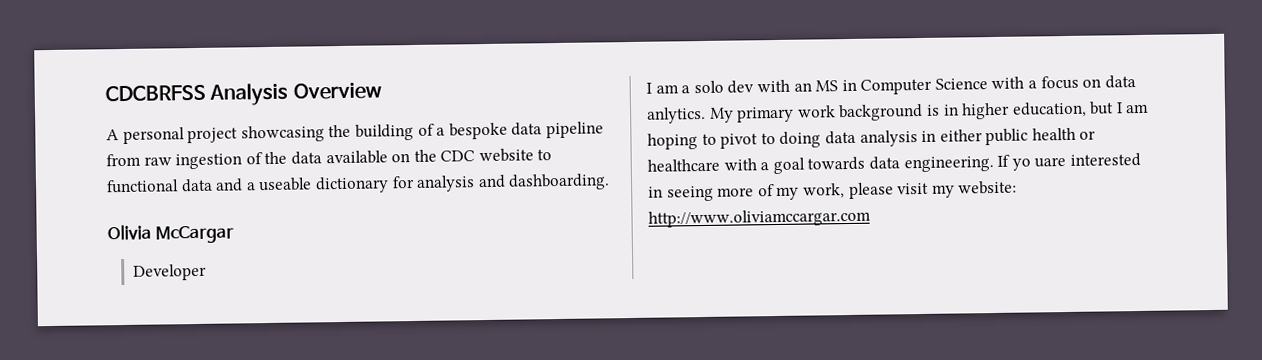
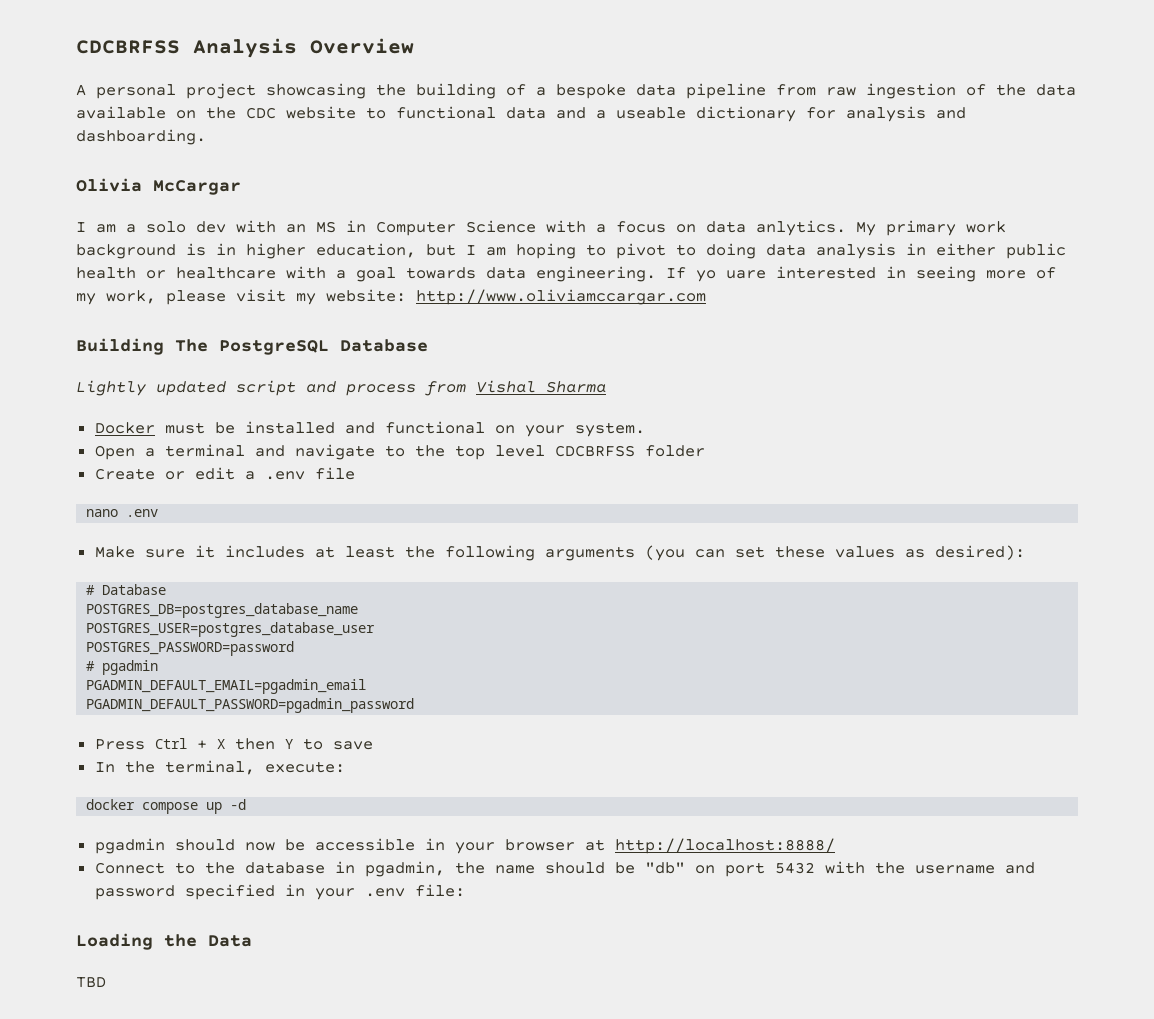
[133,263,208,281] // Developer -> (241, 187) none
(871, 218) none -> [76,338,428,355] [76,380,606,396] [94,421,645,437] [94,444,705,460] [94,467,355,480] [86,509,159,517] [94,545,1025,561] [86,584,167,595] [86,603,359,618] [86,622,376,637] [86,641,295,656] [86,660,159,675] [86,679,367,694] [86,698,415,713] [94,738,373,750] [94,760,345,775] [86,799,247,814] [94,838,835,854] [94,861,1035,877] [94,884,465,900] [76,933,252,950] [76,977,106,988] // Building The PostgreSQL Database // Lightly updated script and process from Vishal Sharma // Docker must be installed and functional on your system. // Open a terminal and navigate to the top level CDCBRFSS folder // Create or edit a .env file // nano .env // Make sure it includes at least the following arguments (you can set these values as desired): // # Database // POSTGRES_DB=postgres_database_name // POSTGRES_USER=postgres_database_user // POSTGRES_PASSWORD=password // # pgadmin // PGADMIN_DEFAULT_EMAIL=pgadmin_email // PGADMIN_DEFAULT_PASSWORD=pgadmin_password // Press Ctrl + X then Y to save // In the terminal, execute: // docker compose up -d // pgadmin should now be accessible in your browser at http://localhost:8888/ // Connect to the database in pgadmin, the name should be "db" on port 5432 with the username and password specified in your .env file: // Loading the Data // TBD

